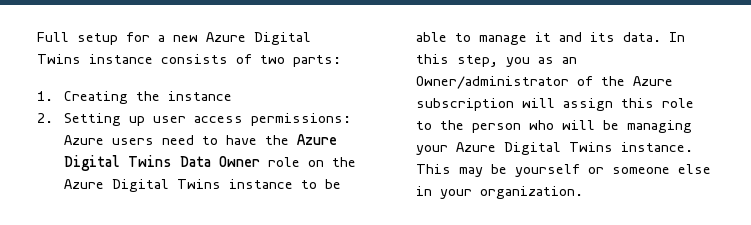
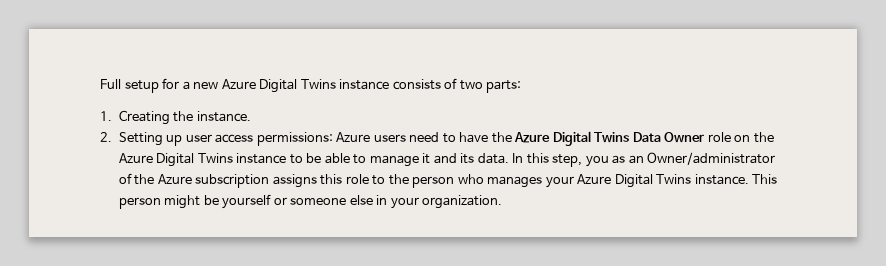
[167,91,232,101] instance -> [196,111,251,122] instance.
[521,98,613,111] will assign -> [272,174,317,188] assigns
[561,120,692,133] will be managing -> [487,176,543,188] manages
[458,167,483,177] may -> [118,195,201,209] person might

